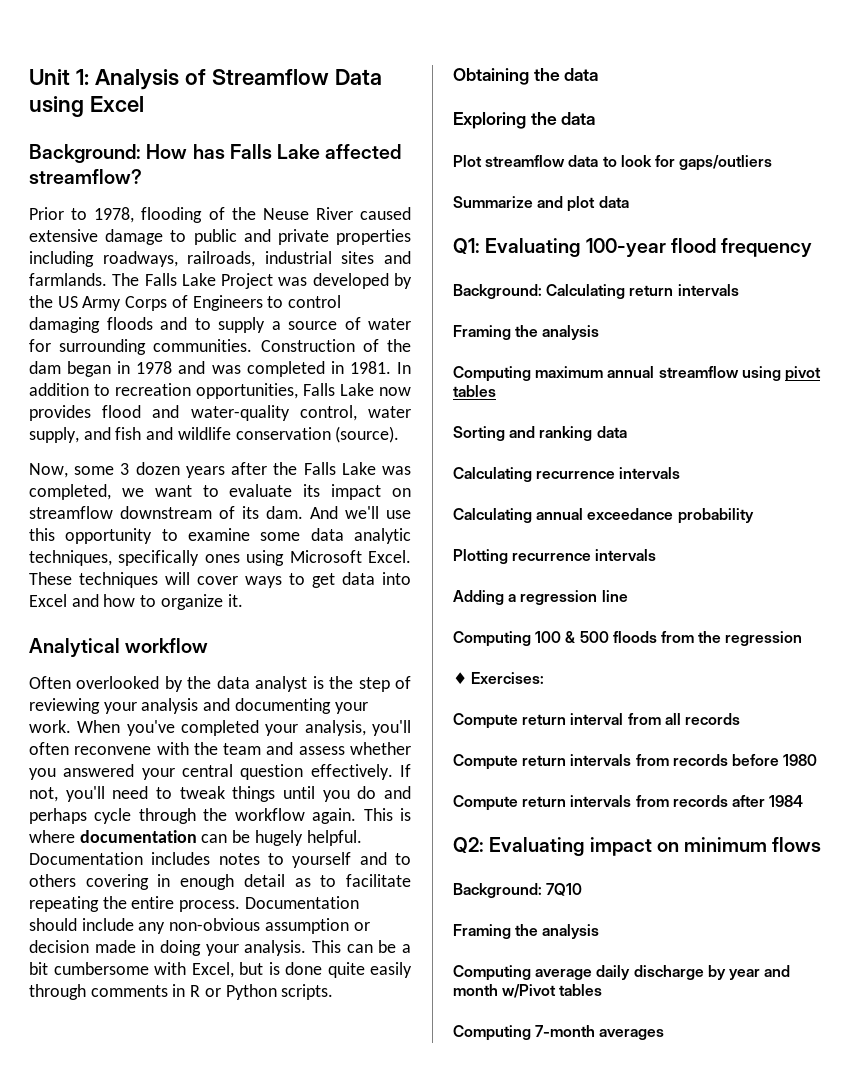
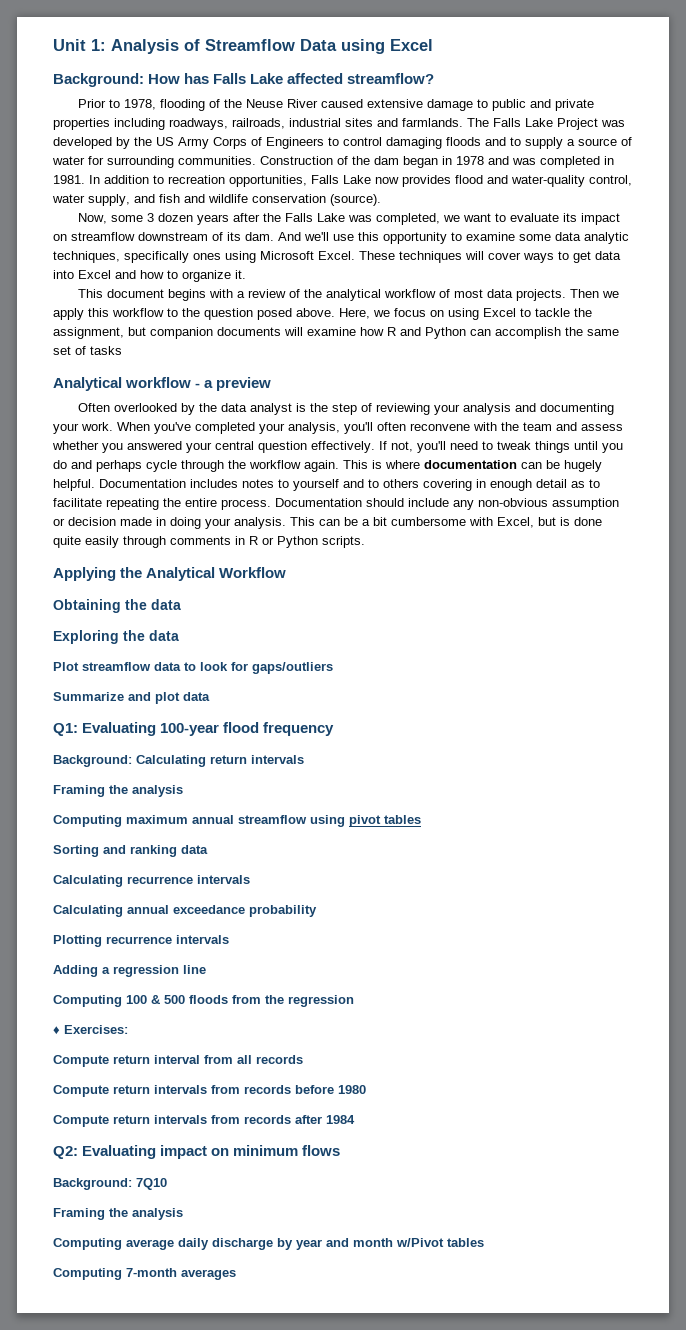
(243, 600) none -> [77,289,619,301] [53,308,592,320] [53,327,619,339] [53,346,122,355] // This document begins with a review of the analytical workflow of most data projects. Then we apply this workflow to the question posed above. Here, we focus on using Excel to tackle the assignment, but companion documents will examine how R and Python can accomplish the same set of tasks
(209, 645) none -> [195,377,272,391] - a preview
(334, 992) none -> [53,567,287,581] // Applying the Analytical Workflow

